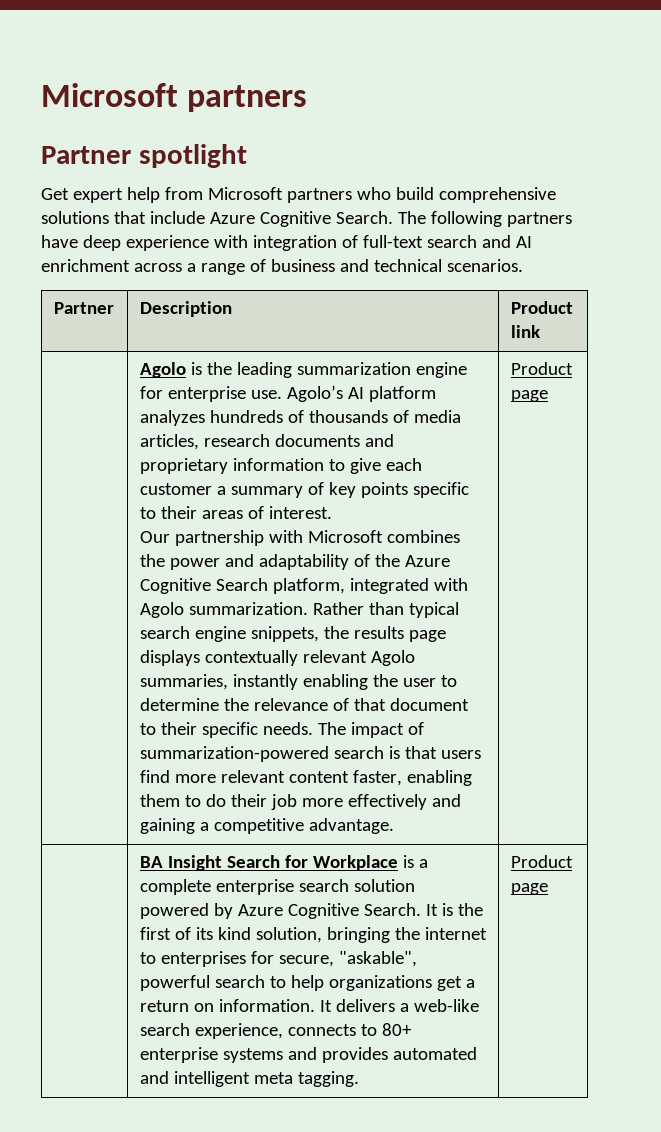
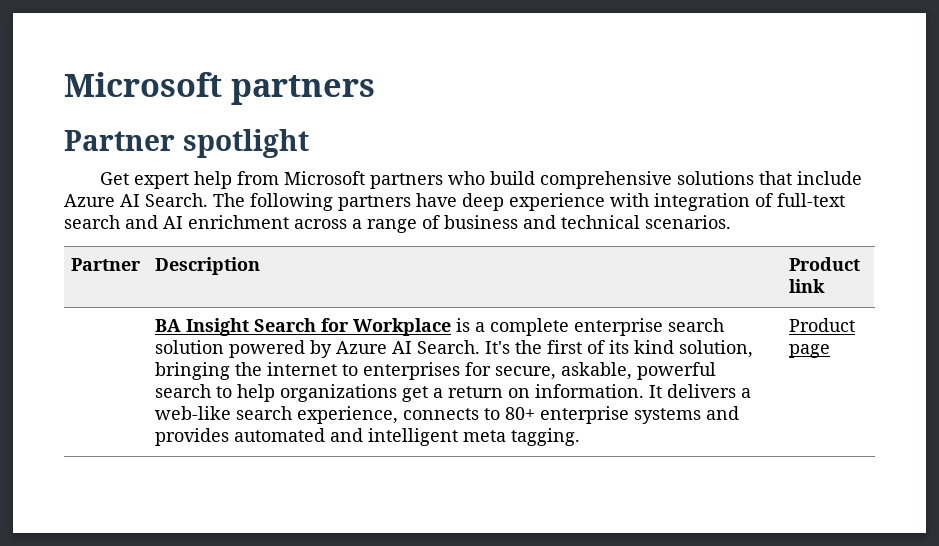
[259,211,331,227] Cognitive -> [120,194,140,207] AI
[139,362,467,378] [139,385,436,402] [139,410,461,426] [139,434,394,450] [139,458,422,474] [139,482,469,498] [139,506,332,519] [139,530,460,546] [139,554,450,570] [139,578,468,594] [139,602,459,618] [139,626,446,642] [139,650,415,666] [139,674,457,690] [139,698,469,711] [139,722,424,738] [139,746,481,762] [139,770,472,786] [139,794,461,810] [139,818,394,834] [510,362,573,375] [510,390,548,402] // | Agolo is the leading summarization engine for enterprise use. Agolo’s AI platform analyzes hundreds of thousands of media articles, research documents and proprietary information to give each customer a summary of key points specific to their areas of interest. // Our partnership with Microsoft combines the power and adaptability of the Azure Cognitive Search platform, integrated with Agolo summarization. Rather than typical search engine snippets, the results page displays contextually relevant Agolo summaries, instantly enabling the user to determine the relevance of that document to their specific needs. The impact of summarization-powered search is that users find more relevant content faster, enabling them to do their job more effectively and gaining a competitive advantage. | Product page -> (826, 286) none
[287,903,453,919] Cognitive Search. It is -> [392,340,511,354] AI Search. It's
[338,951,417,967] "askable", -> [561,362,633,380] askable,

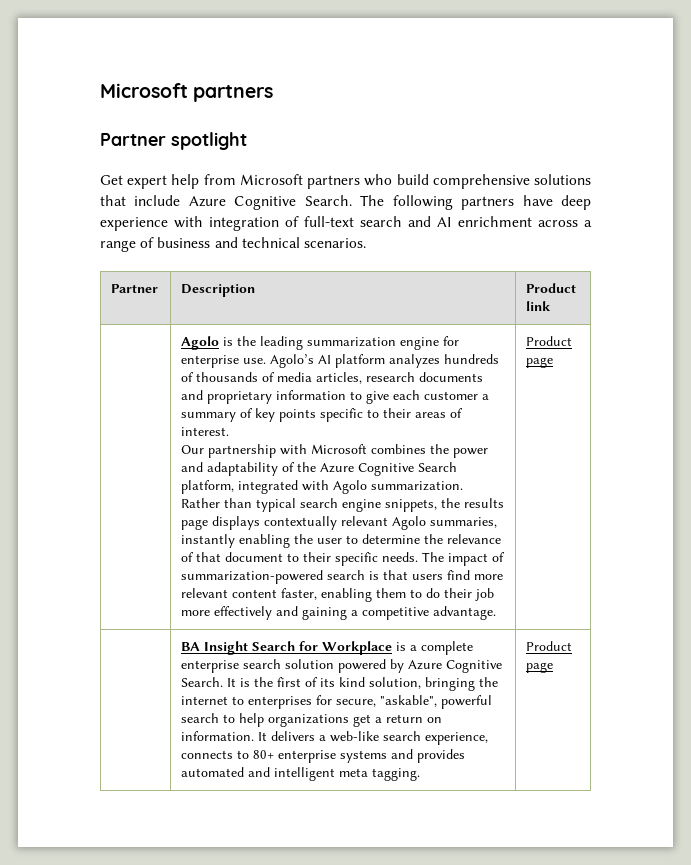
[120,194,140,207] AI -> [234,196,297,210] Cognitive
(826, 286) none -> [181,336,460,350] [181,354,500,368] [181,372,484,384] [181,390,490,404] [181,408,464,422] [181,427,230,436] [181,444,489,458] [181,462,458,476] [181,480,464,494] [181,498,505,512] [181,516,498,530] [181,534,502,548] [181,552,506,566] [181,570,504,584] [181,588,495,602] [181,606,497,620] [526,336,573,346] [526,357,554,368] // | Agolo is the leading summarization engine for enterprise use. Agolo’s AI platform analyzes hundreds of thousands of media articles, research documents and proprietary information to give each customer a summary of key points specific to their areas of interest. // Our partnership with Microsoft combines the power and adaptability of the Azure Cognitive Search platform, integrated with Agolo summarization. Rather than typical search engine snippets, the results page displays contextually relevant Agolo summaries, instantly enabling the user to determine the relevance of that document to their specific needs. The impact of summarization-powered search is that users find more relevant content faster, enabling them to do their job more effectively and gaining a competitive advantage. | Product page
[392,340,511,354] AI Search. It's -> [446,660,503,673] [181,677,251,687] Cognitive Search. It is
[561,362,633,380] askable, -> [380,695,438,707] "askable",

